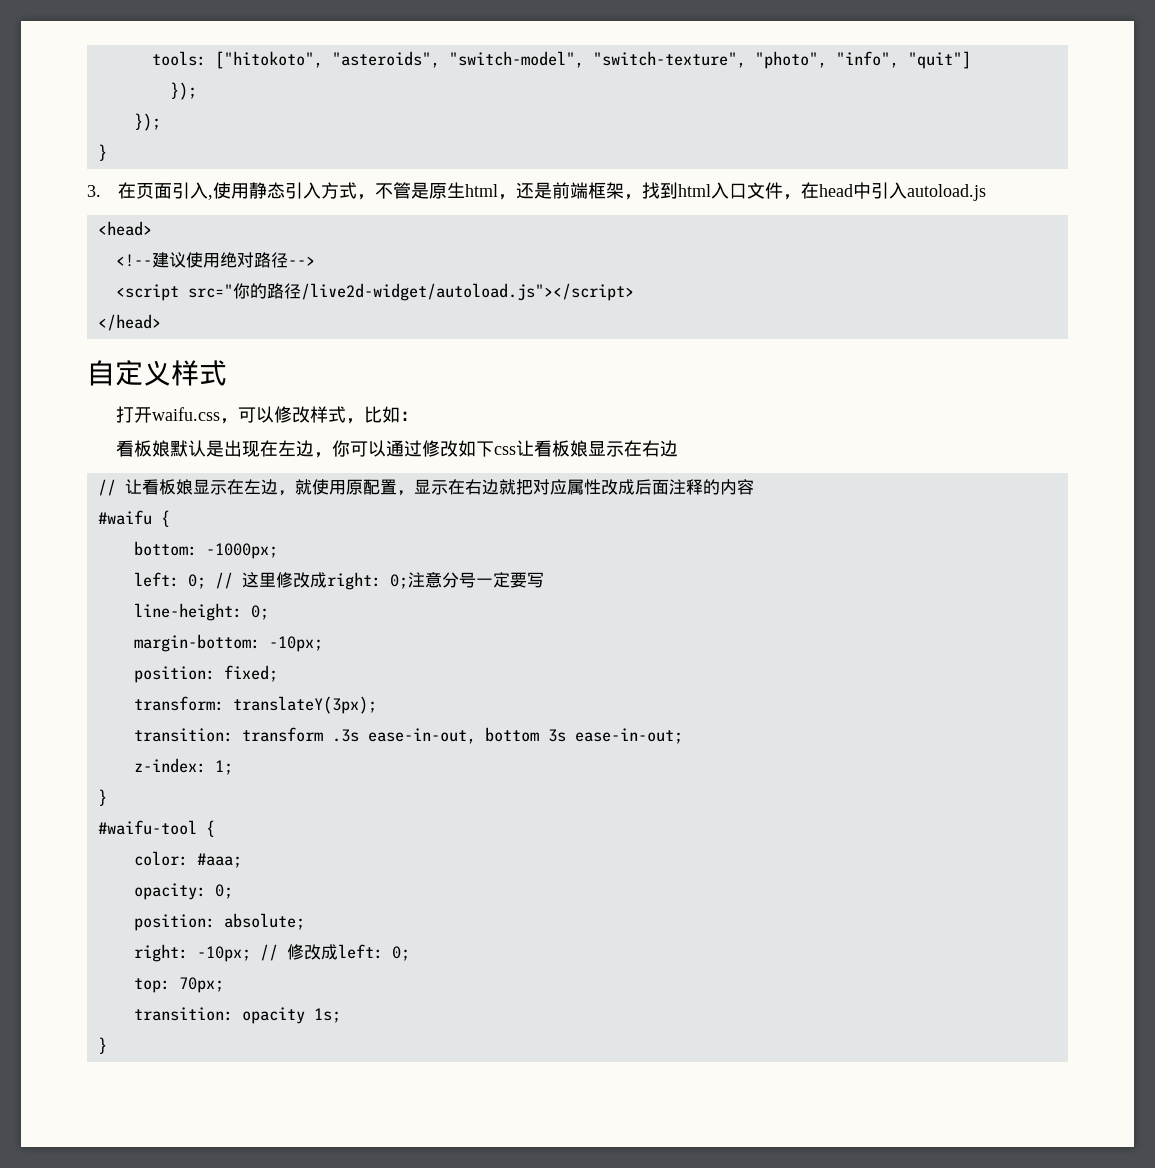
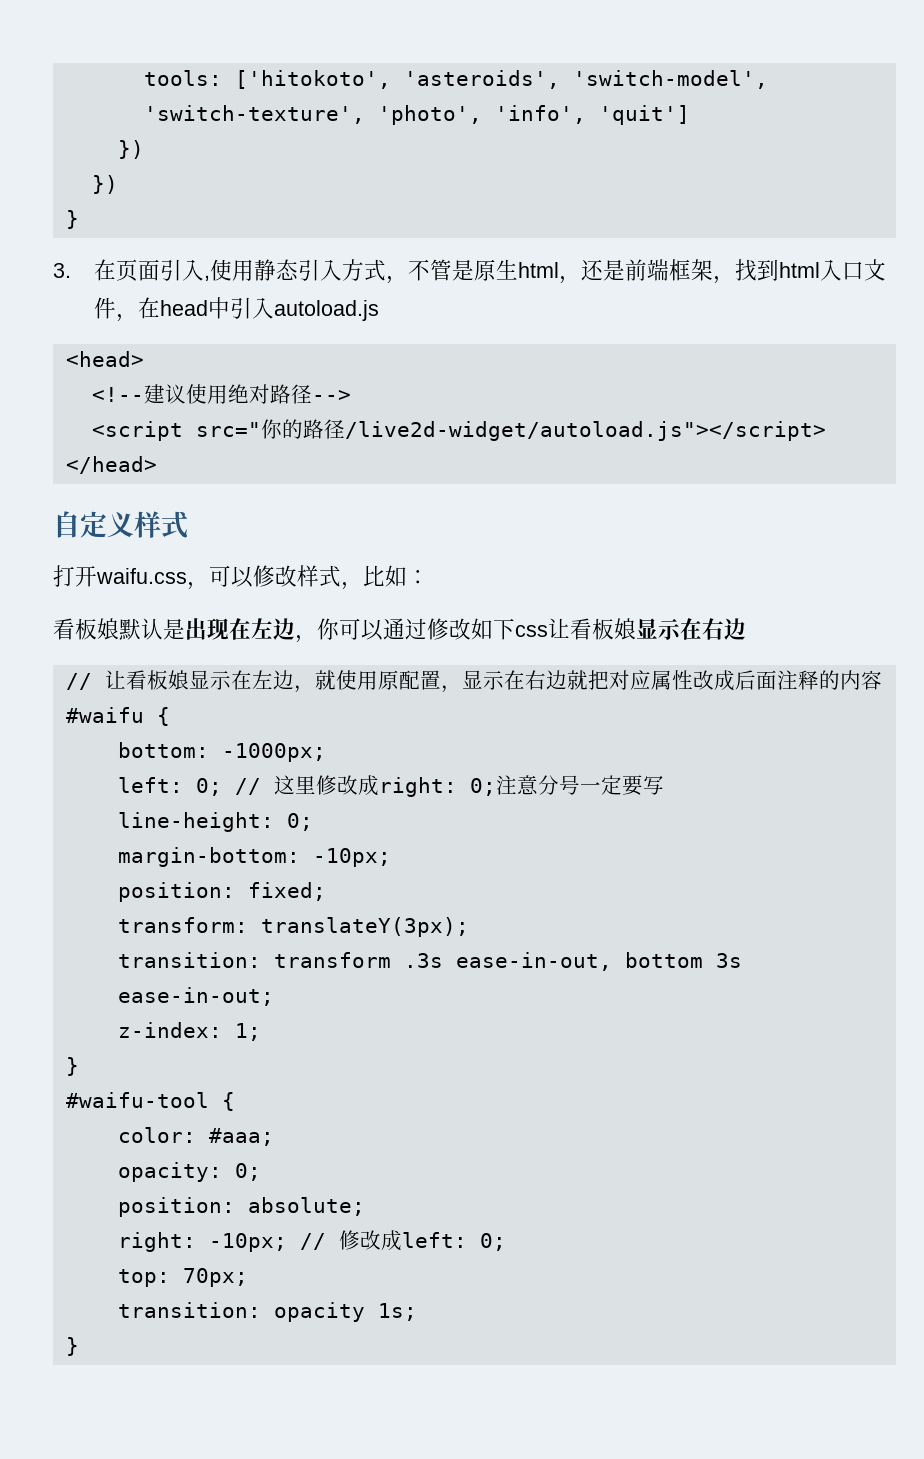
[214,51,971,69] [169,82,197,100] [133,113,161,131] ["hitokoto", "asteroids", "switch-model", "switch-texture", "photo", "info", "quit"] // }); // }); -> [234,70,768,89] [143,105,690,125] [117,140,144,159] [91,175,118,194] ['hitokoto', 'asteroids', 'switch-model', 'switch-texture', 'photo', 'info', 'quit'] // }) // })

